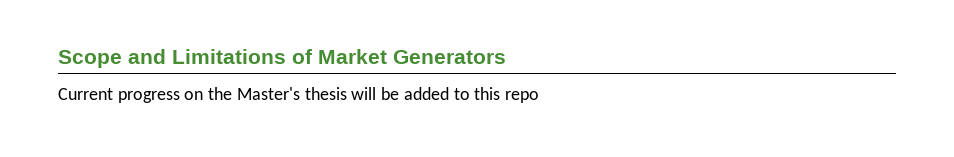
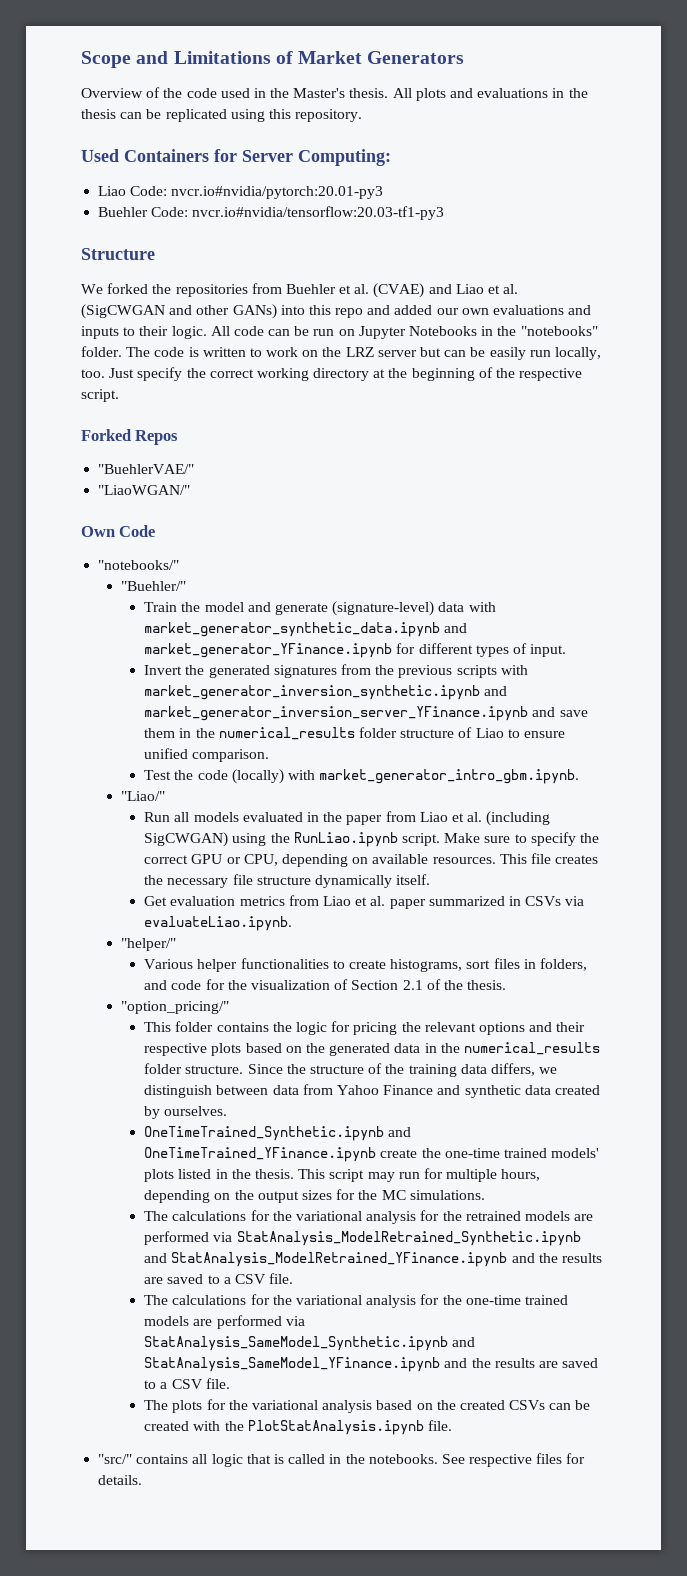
[58,87,539,103] Current progress on the Master's thesis will be added to this repo -> [81,87,588,101] [81,109,363,122] [81,149,391,166] [98,186,384,199] [98,206,445,220] [81,248,155,260] [81,283,519,298] [81,304,592,319] [81,326,598,339] [81,346,601,360] [81,367,583,381] [81,389,119,402] [81,429,179,445] [98,464,195,474] [98,485,191,495] [81,525,156,537] [98,560,180,570] [121,581,187,591] [144,601,496,616] [144,622,468,637] [144,643,567,658] [144,664,528,678] [144,685,508,700] [144,706,588,721] [144,727,565,740] [144,748,270,762] [144,769,580,784] [121,791,166,801] [144,811,551,826] [144,832,599,847] [144,853,599,867] [144,874,431,888] [144,895,585,909] [144,916,293,931] [121,938,177,951] [144,958,587,972] [144,979,507,990] [121,1001,230,1014] [144,1021,586,1035] [144,1042,600,1056] [144,1063,558,1077] [144,1084,600,1098] [144,1106,228,1119] [144,1126,412,1141] [144,1147,600,1162] [144,1168,541,1182] [144,1189,485,1203] [144,1210,594,1224] [144,1231,581,1246] [144,1252,602,1267] [144,1273,294,1284] [144,1294,568,1308] [144,1315,305,1329] [144,1336,476,1351] [144,1357,599,1372] [144,1378,230,1389] [144,1399,591,1413] [144,1420,452,1435] [98,1453,586,1467] [98,1475,143,1485] Overview of the code used in the Master's thesis. All plots and evaluations in the thesis can be replicated using this repository. // Used Containers for Server Computing: // Liao Code: nvcr.io#nvidia/pytorch:20.01-py3 // Buehler Code: nvcr.io#nvidia/tensorflow:20.03-tf1-py3 // Structure // We forked the repositories from Buehler et al. (CVAE) and Liao et al. (SigCWGAN and other GANs) into this repo and added our own evaluations and inputs to their logic. All code can be run on Jupyter Notebooks in the "notebooks" folder. The code is written to work on the LRZ server but can be easily run locally, too. Just specify the correct working directory at the beginning of the respective script. // Forked Repos // "BuehlerVAE/" // "LiaoWGAN/" // Own Code // "notebooks/" // "Buehler/" // Train the model and generate (signature-level) data with market_generator_synthetic_data.ipynb and market_generator_YFinance.ipynb for different types of input. // Invert the generated signatures from the previous scripts with market_generator_inversion_synthetic.ipynb and market_generator_inversion_server_YFinance.ipynb and save them in the numerical_results folder structure of Liao to ensure unified comparison. // Test the code (locally) with market_generator_intro_gbm.ipynb. // "Liao/" // Run all models evaluated in the paper from Liao et al. (including SigCWGAN) using the RunLiao.ipynb script. Make sure to specify the correct GPU or CPU, depending on available resources. This file creates the necessary file structure dynamically itself. // Get evaluation metrics from Liao et al. paper summarized in CSVs via evaluateLiao.ipynb. // "helper/" // Various helper functionalities to create histograms, sort files in folders, and code for the visualization of Section 2.1 of the thesis. // "option_pricing/" // This folder contains the logic for pricing the relevant options and their respective plots based on the generated data in the numerical_results folder structure. Since the structure of the training data differs, we distinguish between data from Yahoo Finance and synthetic data created by ourselves. // OneTimeTrained_Synthetic.ipynb and OneTimeTrained_YFinance.ipynb create the one-time trained models' plots listed in the thesis. This script may run for multiple hours, depending on the output sizes for the MC simulations. // The calculations for the variational analysis for the retrained models are performed via StatAnalysis_ModelRetrained_Synthetic.ipynb and StatAnalysis_ModelRetrained_YFinance.ipynb and the results are saved to a CSV file. // The calculations for the variational analysis for the one-time trained models are performed via StatAnalysis_SameModel_Synthetic.ipynb and StatAnalysis_SameModel_YFinance.ipynb and the results are saved to a CSV file. // The plots for the variational analysis based on the created CSVs can be created with the PlotStatAnalysis.ipynb file. // "src/" contains all logic that is called in the notebooks. See respective files for details.

